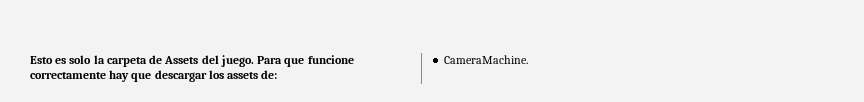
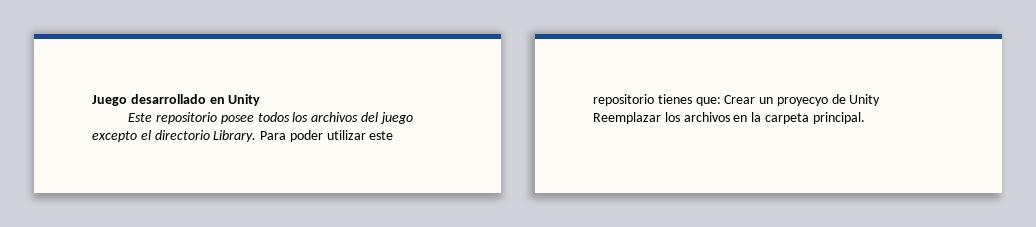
[30,55,354,67] [30,70,278,82] [444,55,529,64] Esto es solo la carpeta de Assets del juego. Para que funcione correctamente hay que descargar los assets de: // CameraMachine. -> [92,94,261,106] [128,112,413,124] [92,130,394,142] [593,94,881,106] [593,112,865,124] Juego desarrollado en Unity // Este repositorio posee todos los archivos del juego excepto el directorio Library. Para poder utilizar este repositorio tienes que: Crear un proyecyo de Unity Reemplazar los archivos en la carpeta principal.

